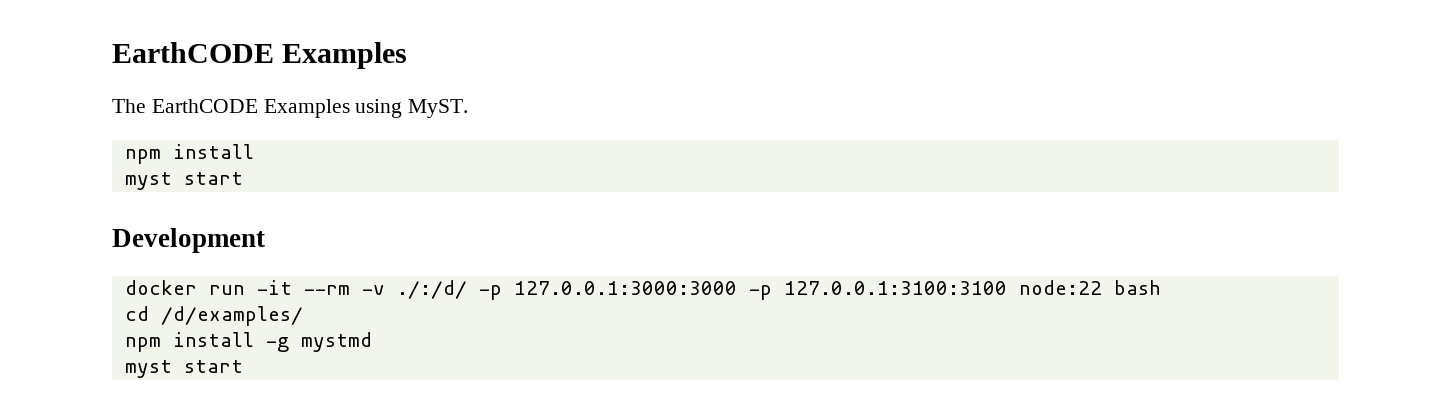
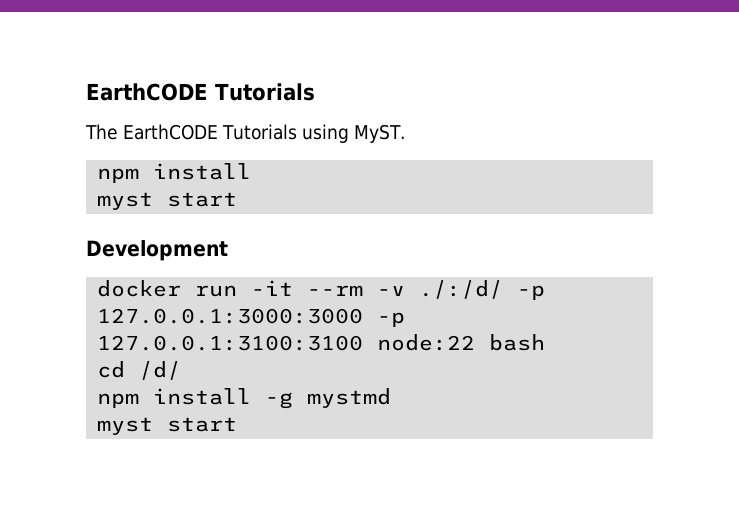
[112,42,408,69] EarthCODE Examples -> [86,83,315,101] EarthCODE Tutorials
[263,99,350,118] Examples -> [222,124,298,140] Tutorials
[160,306,303,326] /d/examples/ -> [139,361,182,380] /d/

